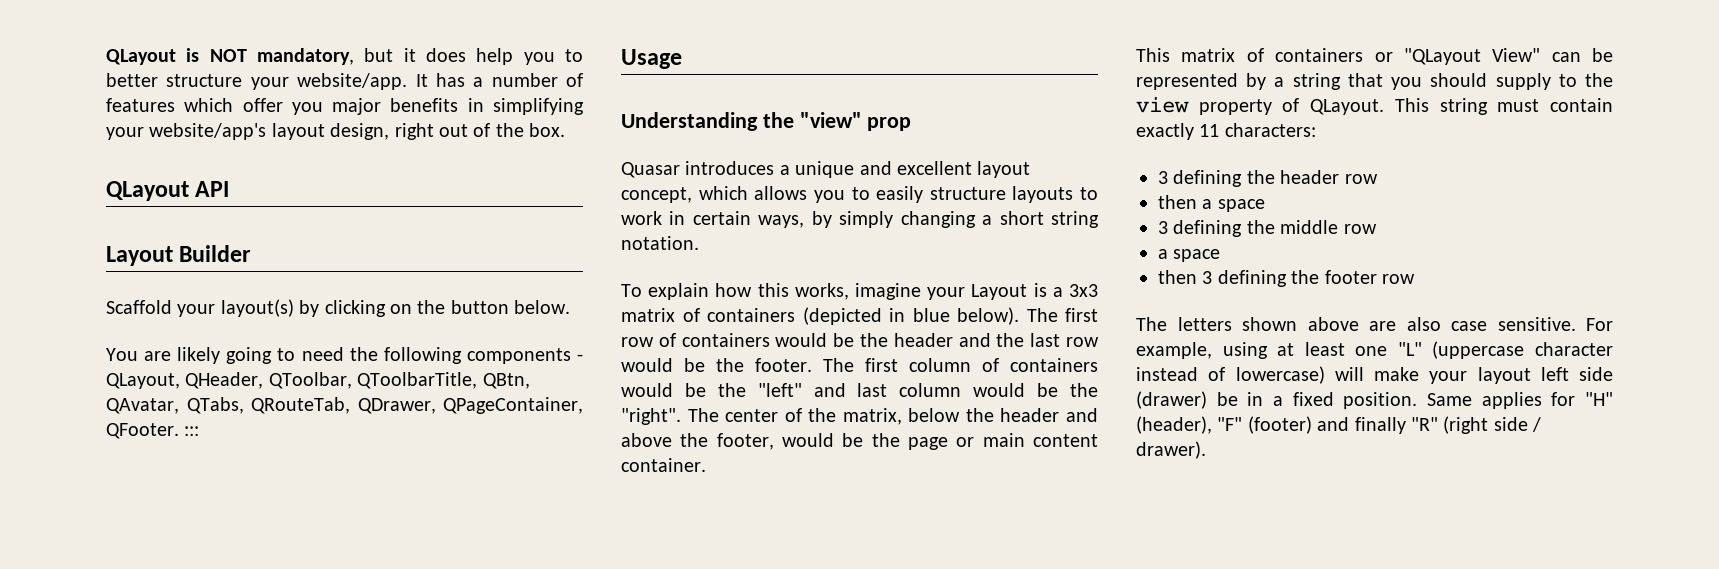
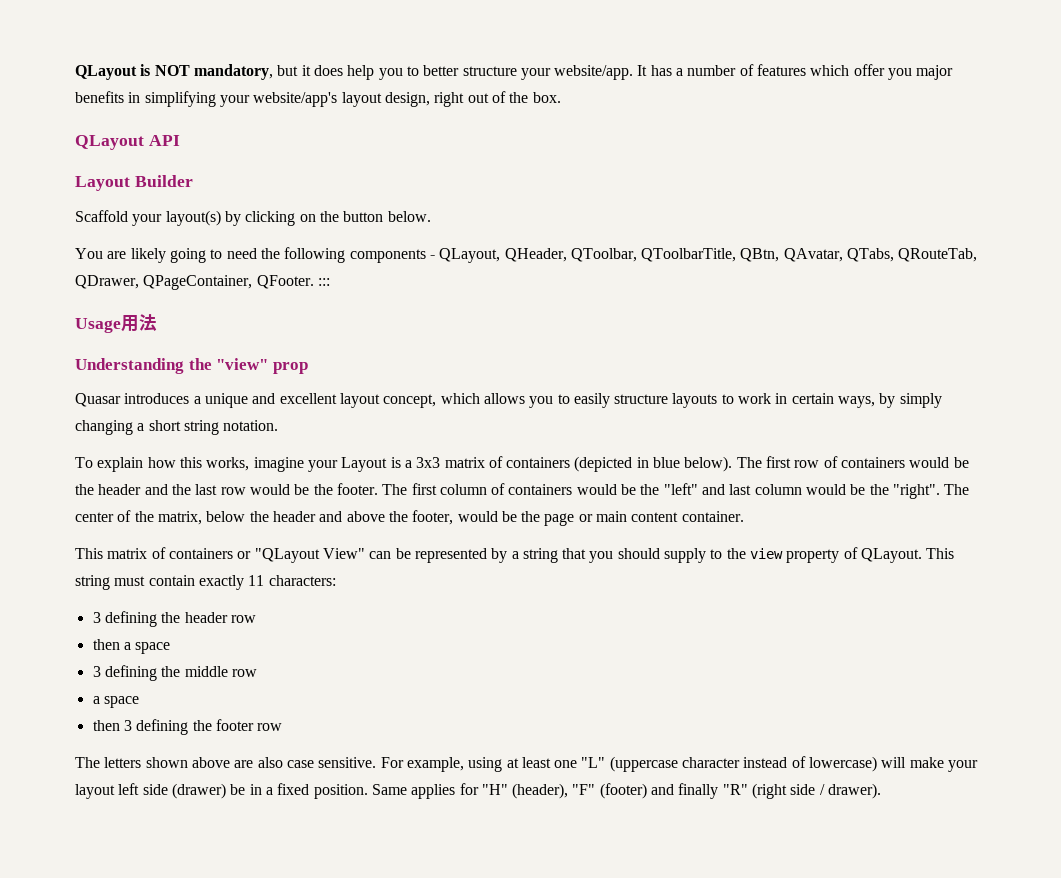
(682, 59) none -> [121,314,157,332] 用法

